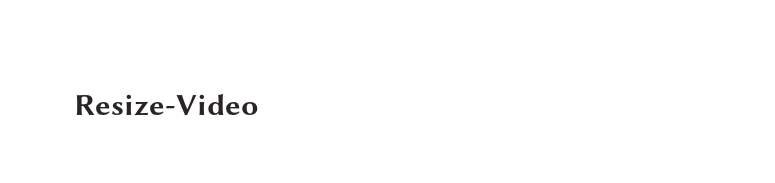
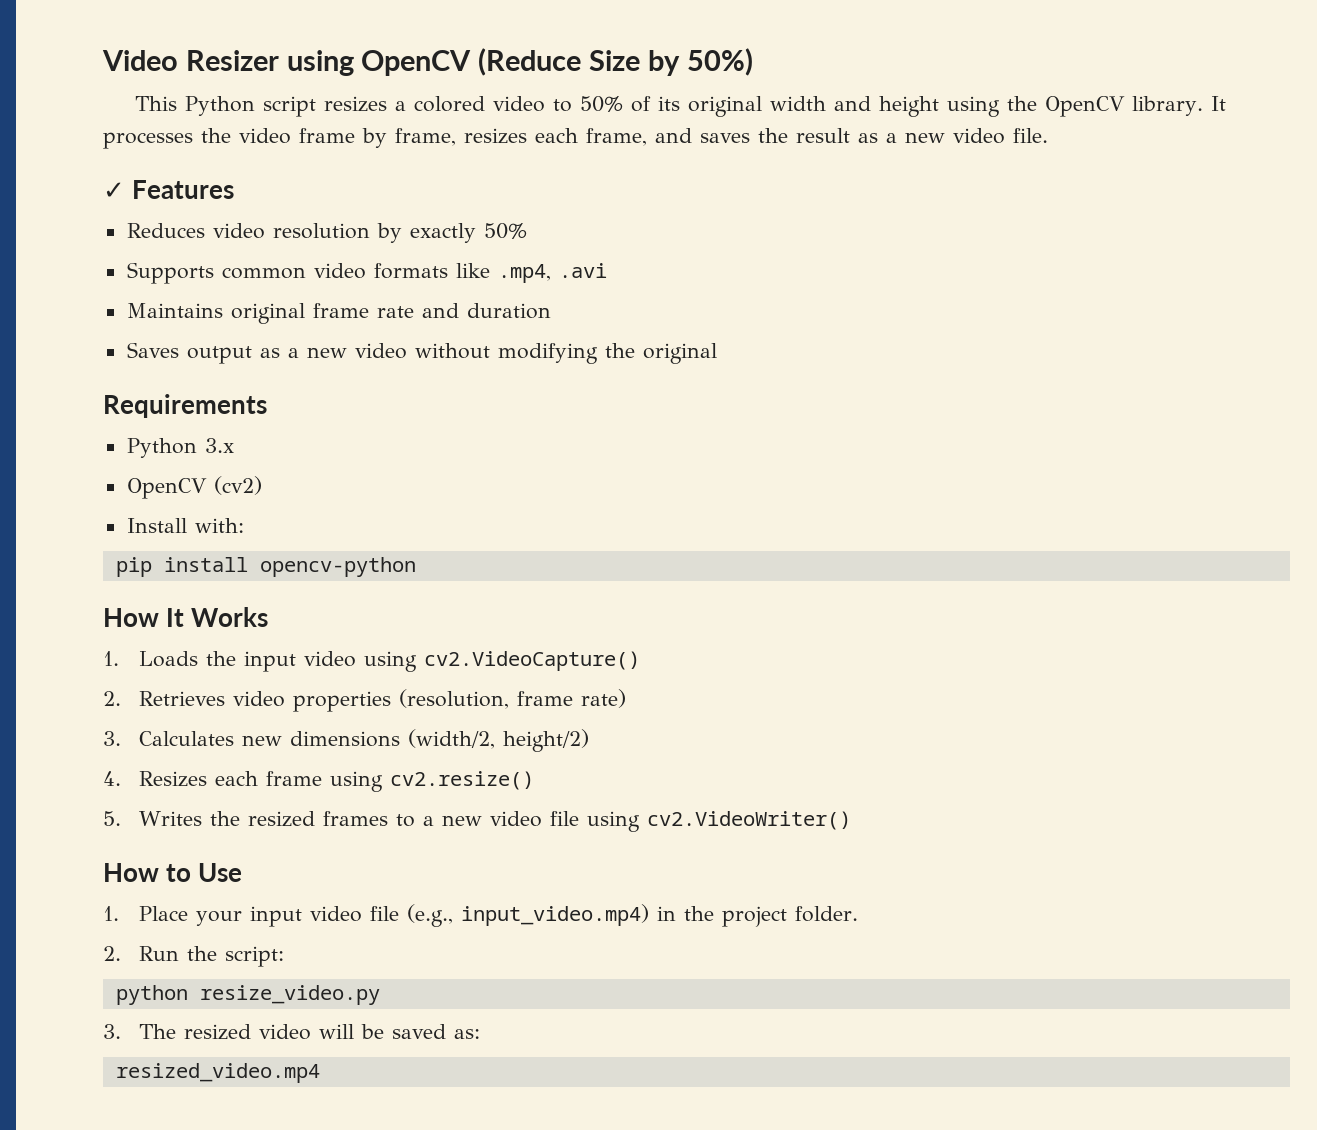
[74,94,259,116] Resize-Video -> [102,48,753,76] [134,96,1226,117] [103,128,1048,149] [103,180,235,199] [126,223,527,243] [126,262,607,284] [126,303,551,324] [126,342,717,364] [103,394,267,418] [126,438,234,458] [126,476,262,499] [126,518,244,533] [115,557,416,577] [103,607,269,627] [103,651,640,672] [103,689,626,712] [103,729,589,752] [103,771,534,792] [103,811,851,832] [103,863,243,882] [103,904,858,927] [103,946,284,967] [115,985,380,1005] [103,1024,480,1040] [115,1063,320,1083] Video Resizer using OpenCV (Reduce Size by 50%) // This Python script resizes a colored video to 50% of its original width and height using the OpenCV library. It processes the video frame by frame, resizes each frame, and saves the result as a new video file. // ✓ Features // Reduces video resolution by exactly 50% // Supports common video formats like .mp4, .avi // Maintains original frame rate and duration // Saves output as a new video without modifying the original // Requirements // Python 3.x // OpenCV (cv2) // Install with: // pip install opencv-python // How It Works // 1. Loads the input video using cv2.VideoCapture() // 2. Retrieves video properties (resolution, frame rate) // 3. Calculates new dimensions (width/2, height/2) // 4. Resizes each frame using cv2.resize() // 5. Writes the resized frames to a new video file using cv2.VideoWriter() // How to Use // 1. Place your input video file (e.g., input_video.mp4) in the project folder. // 2. Run the script: // python resize_video.py // 3. The resized video will be saved as: // resized_video.mp4

